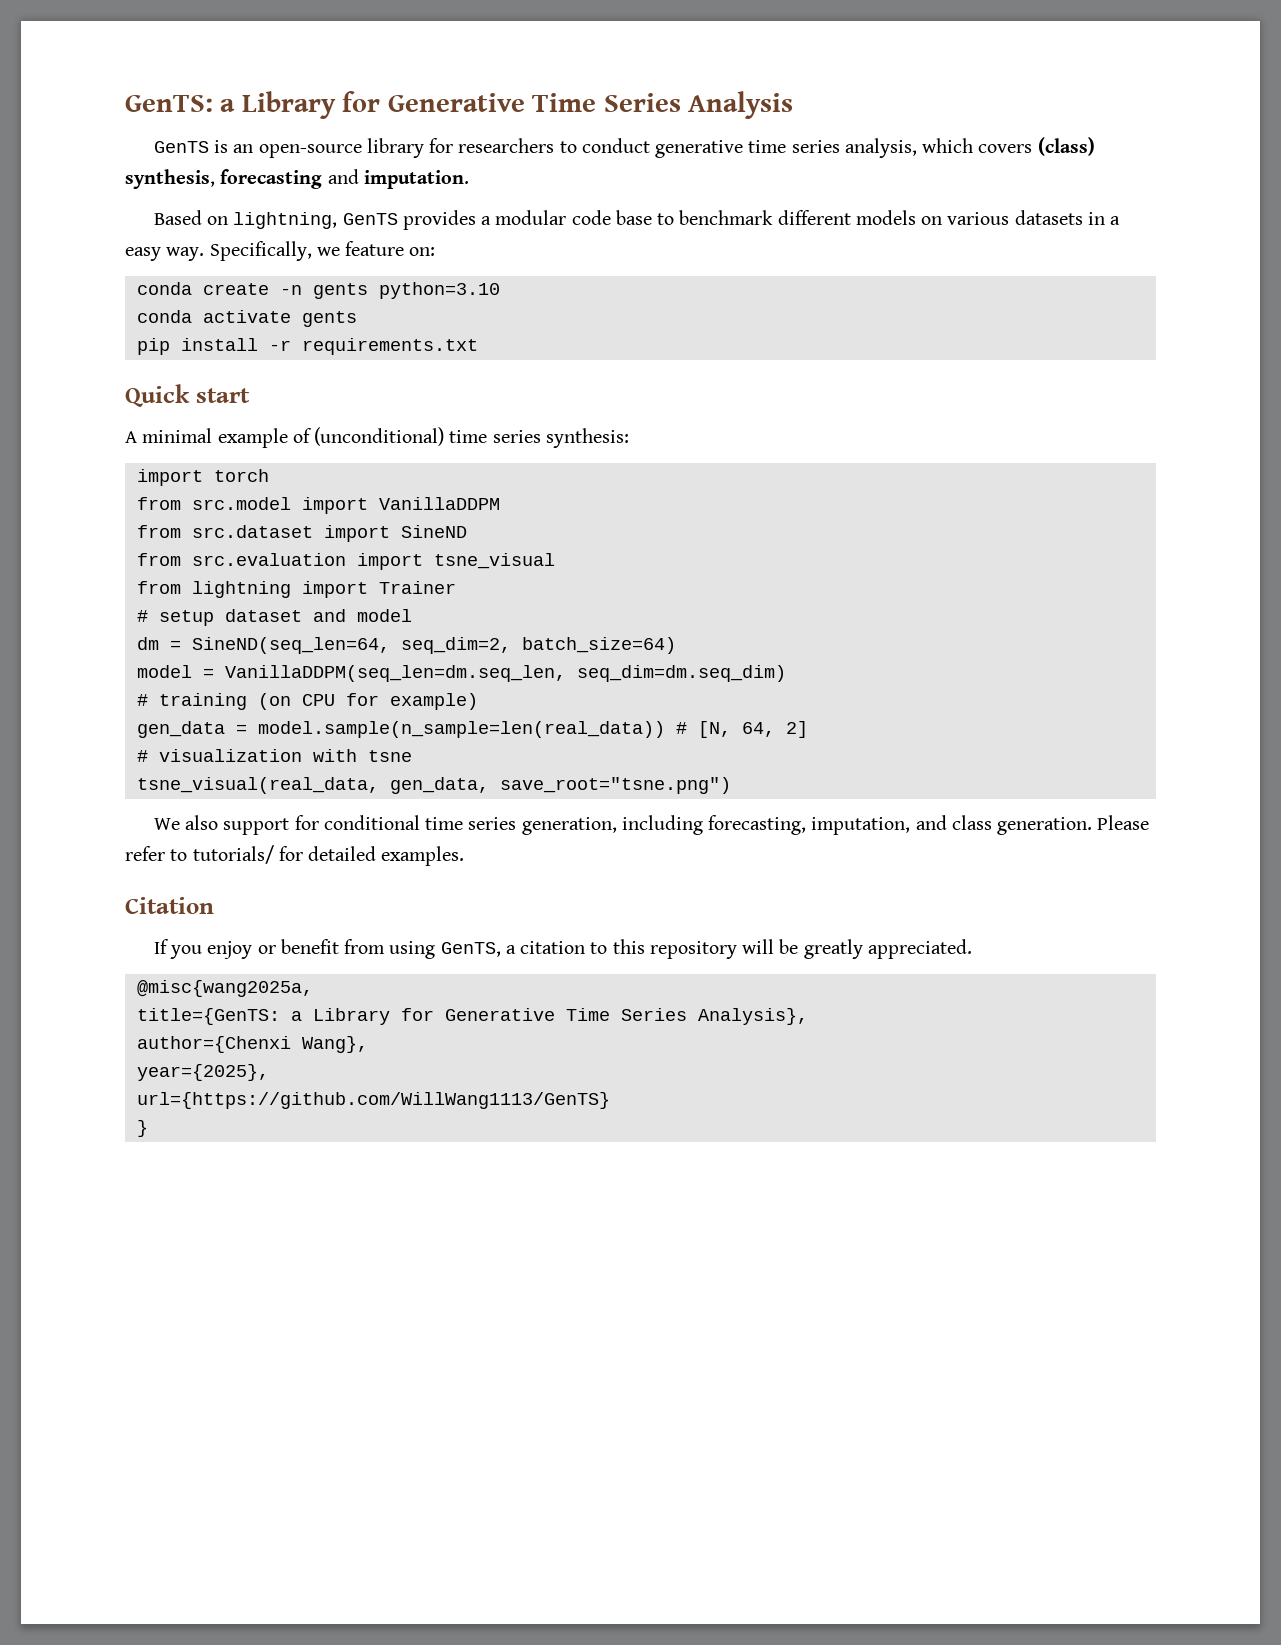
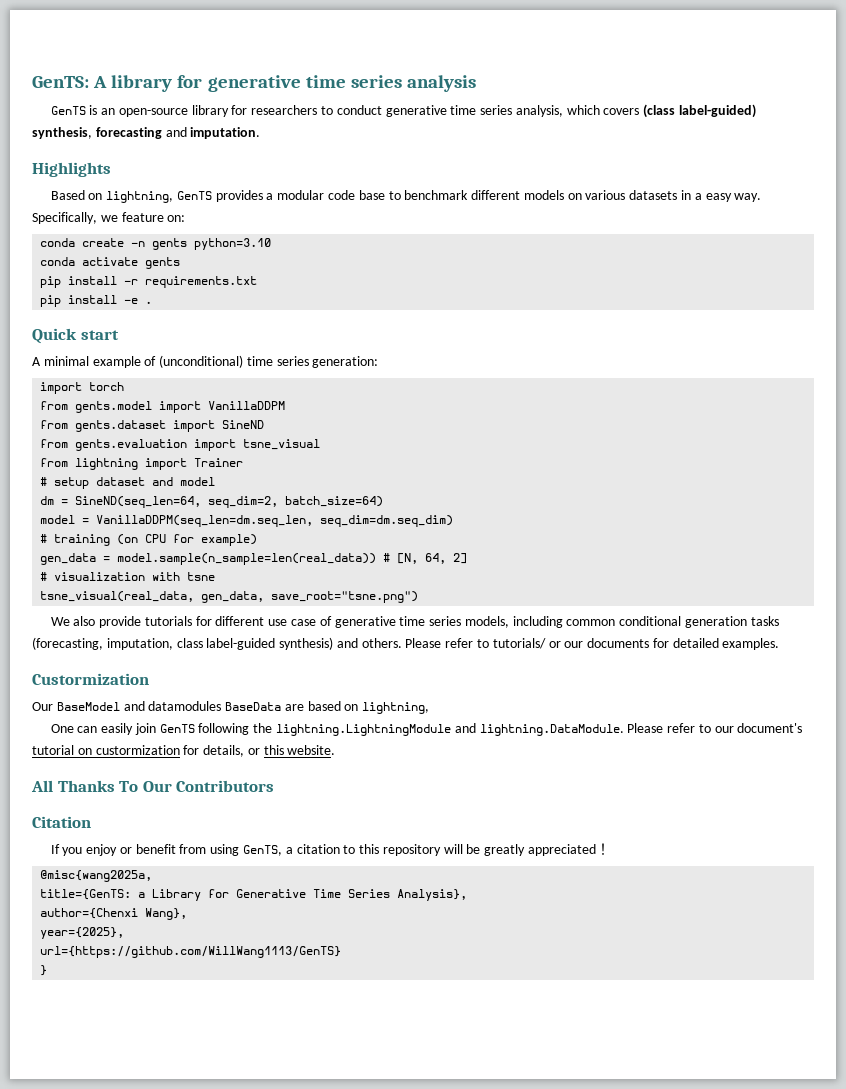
[220,91,793,119] a Library for Generative Time Series Analysis -> [93,75,476,92] A library for generative time series analysis
[1037,137,1095,156] (class) -> [643,104,757,118] (class label-guided)
(469, 179) none -> [32,162,111,177] // Highlights
(478, 346) none -> [40,295,153,307] // pip install -e .
[545,428,629,448] synthesis: -> [312,356,379,368] generation:
[191,497,291,510] src.model -> [75,401,153,413] gents.model
[191,525,313,538] src.dataset -> [75,420,167,432] gents.dataset
[191,553,346,566] src.evaluation -> [75,439,188,451] gents.evaluation
[223,815,1093,835] support for conditional time series generation, including forecasting, imputation, and class generation. -> [99,616,779,628] [32,637,402,650] provide tutorials for different use case of generative time series models, including common conditional generation tasks (forecasting, imputation, class label-guided synthesis) and others.
(274, 854) none -> [548,638,650,648] or our documents
(465, 856) none -> [32,673,149,685] [32,701,430,714] [50,723,803,736] [32,745,336,757] [31,780,275,792] // Custormization // Our BaseModel and datamodules BaseData are based on lightning, // One can easily join GenTS following the lightning.LightningModule and lightning.DataModule. Please refer to our document's tutorial on custormization for details, or this website. // All Thanks To Our Contributors
[868,939,973,959] appreciated. -> [528,843,611,856] appreciated！

